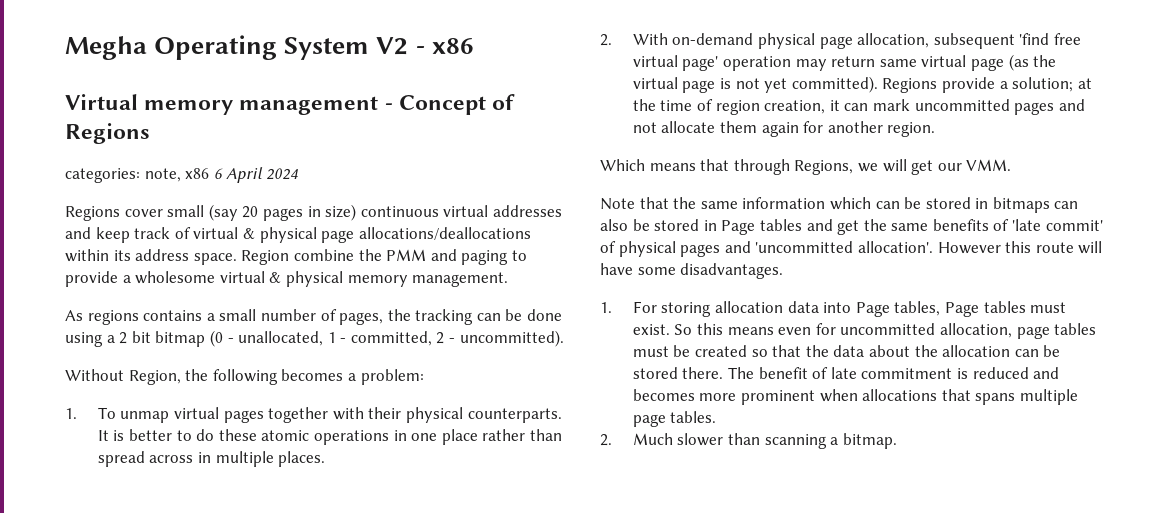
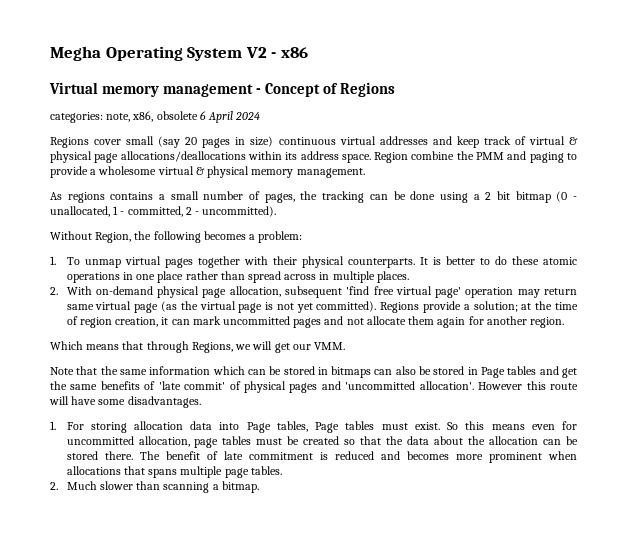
[185,168,210,179] x86 -> [132,111,198,122] x86, obsolete

